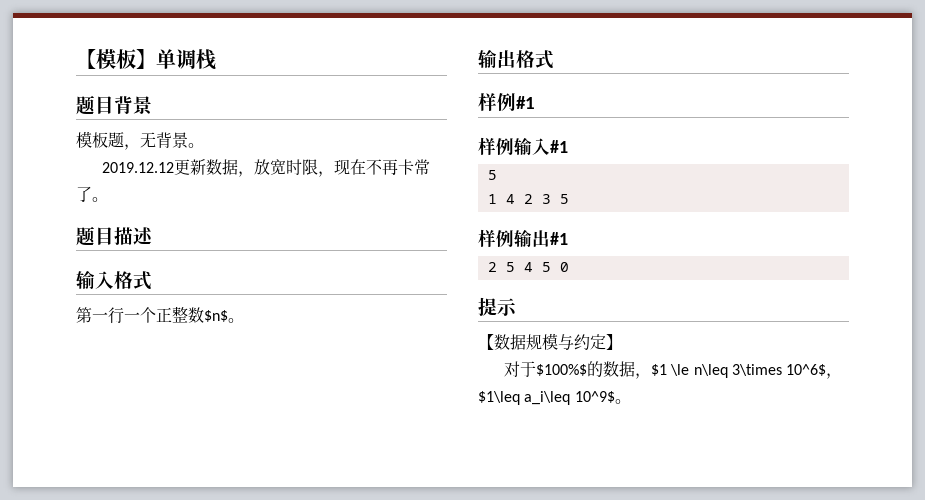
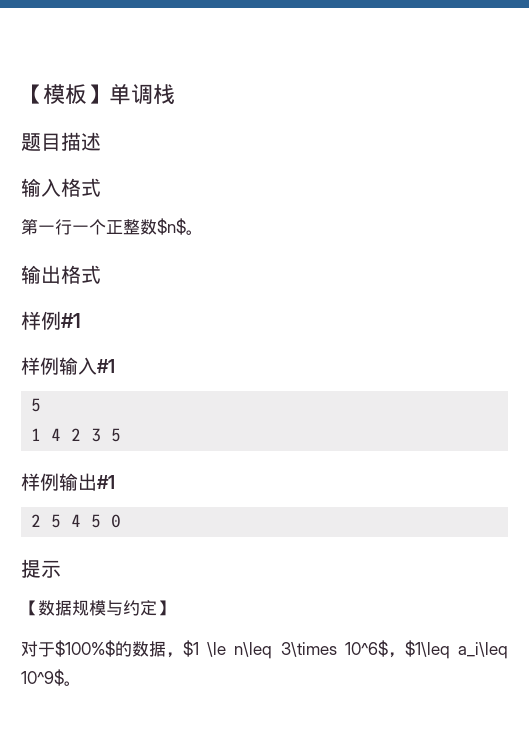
[76,95,152,115] [76,131,204,150] [101,159,430,177] [76,186,108,202] // 题目背景 // 模板题，无背景。 // 2019.12.12更新数据，放宽时限，现在不再卡常了。 -> (175, 94) none

